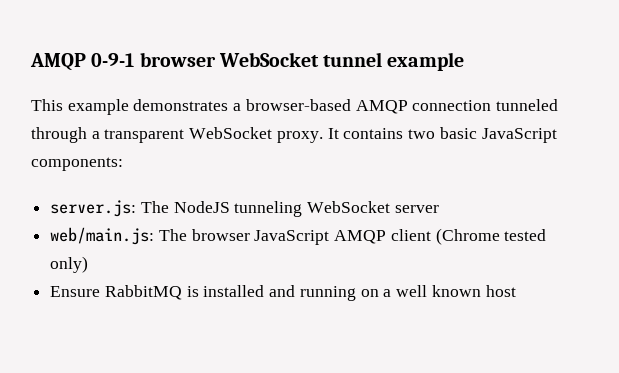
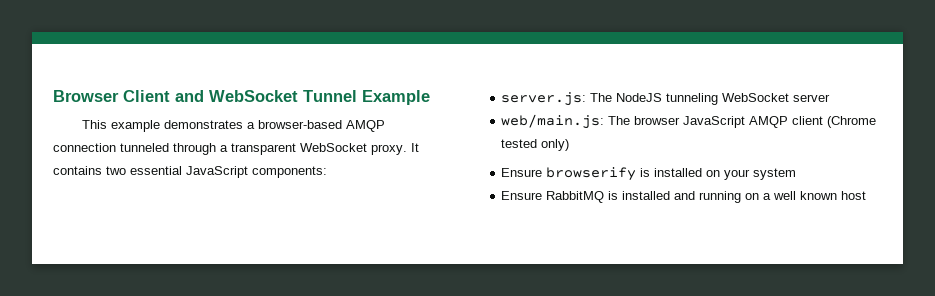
[30,52,465,71] AMQP 0-9-1 browser WebSocket tunnel example -> [53,90,430,105] Browser Client and WebSocket Tunnel Example
[439,127,477,139] basic -> [130,166,182,175] essential
(89, 264) none -> [501,167,797,181] // Ensure browserify is installed on your system

